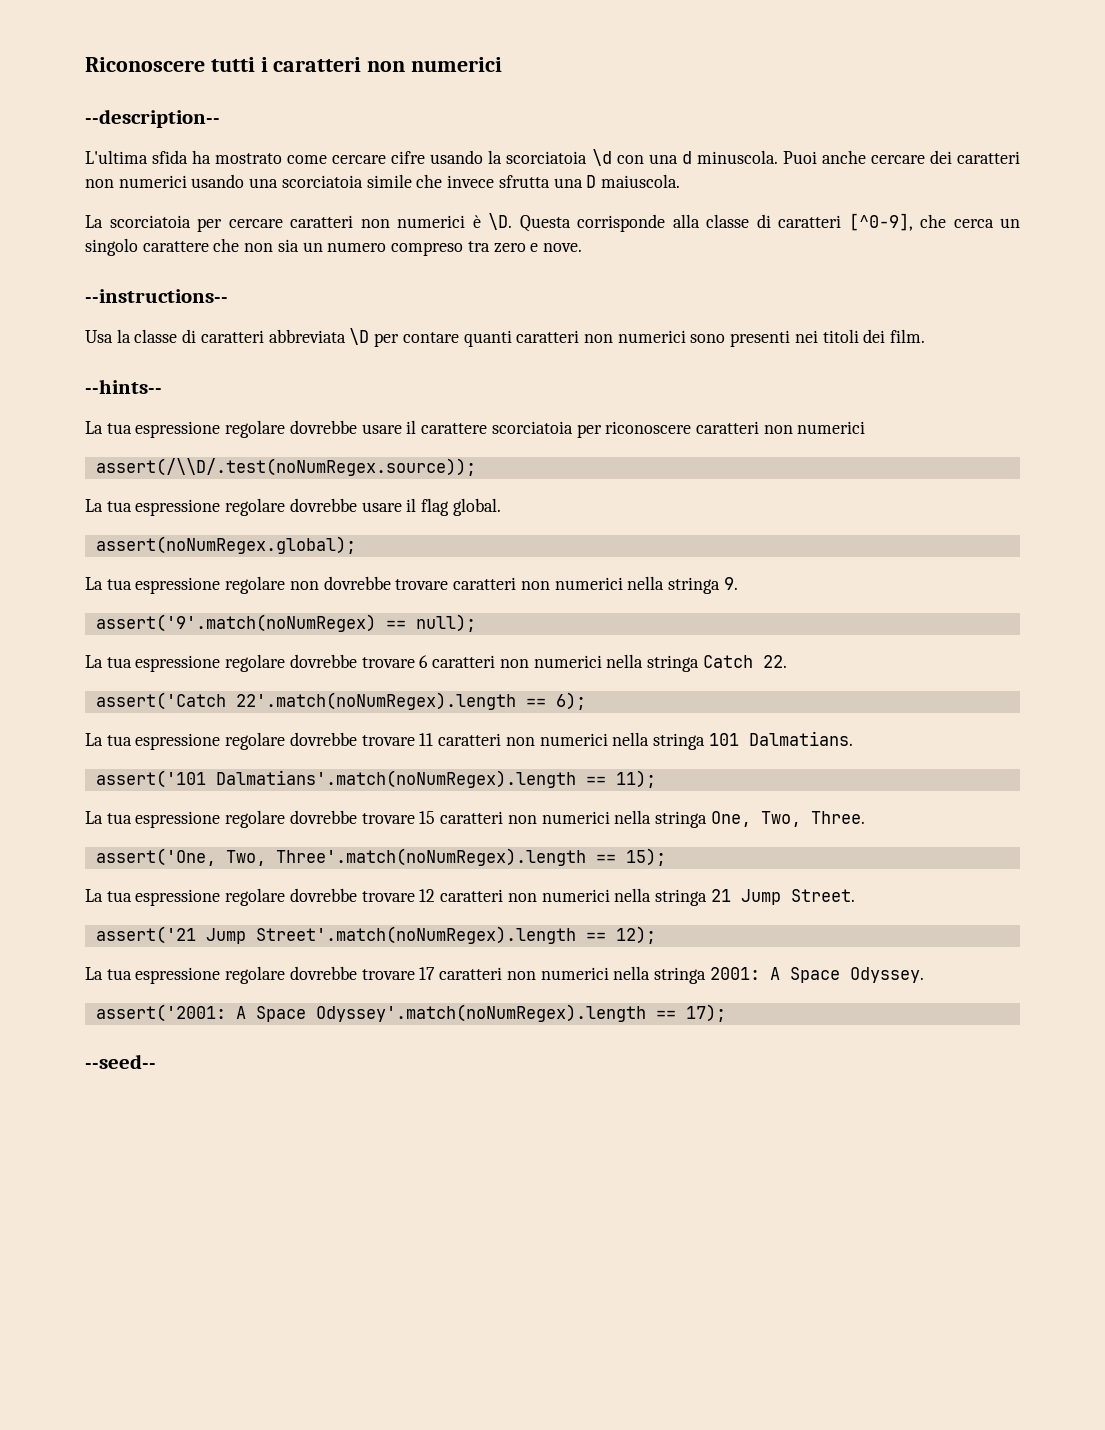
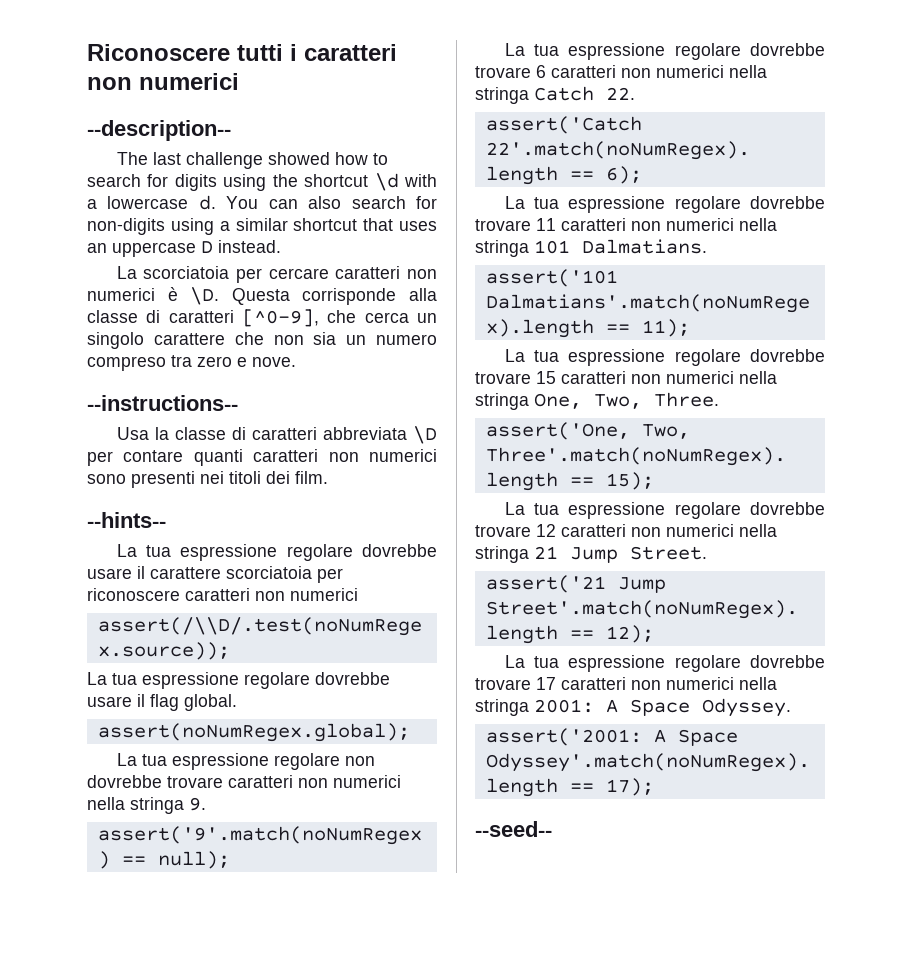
[85,149,1021,166] [85,174,680,188] L'ultima sfida ha mostrato come cercare cifre usando la scorciatoia \d con una d minuscola. Puoi anche cercare dei caratteri non numerici usando una scorciatoia simile che invece sfrutta una D maiuscola. -> [116,152,388,169] [87,173,437,191] [87,195,437,210] [87,218,437,235] [87,240,281,257] The last challenge showed how to search for digits using the shortcut \d with a lowercase d. You can also search for non-digits using a similar shortcut that uses an uppercase D instead.

